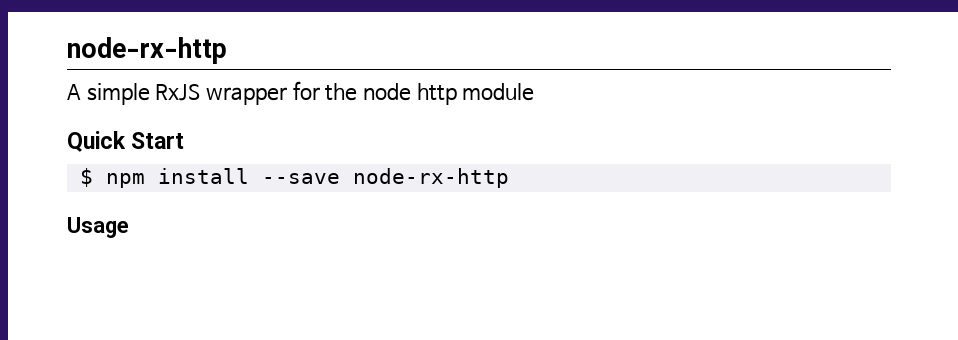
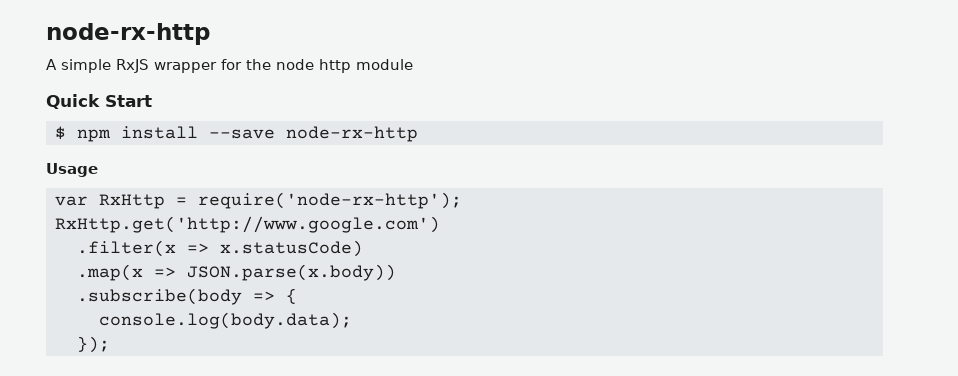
(129, 227) none -> [54,192,462,209] [54,216,440,233] [76,240,363,257] [76,264,396,281] [76,288,297,305] [98,312,352,329] [76,336,110,353] // var RxHttp = require('node-rx-http'); // RxHttp.get('http://www.google.com') // .filter(x => x.statusCode) // .map(x => JSON.parse(x.body)) // .subscribe(body => { // console.log(body.data); // });

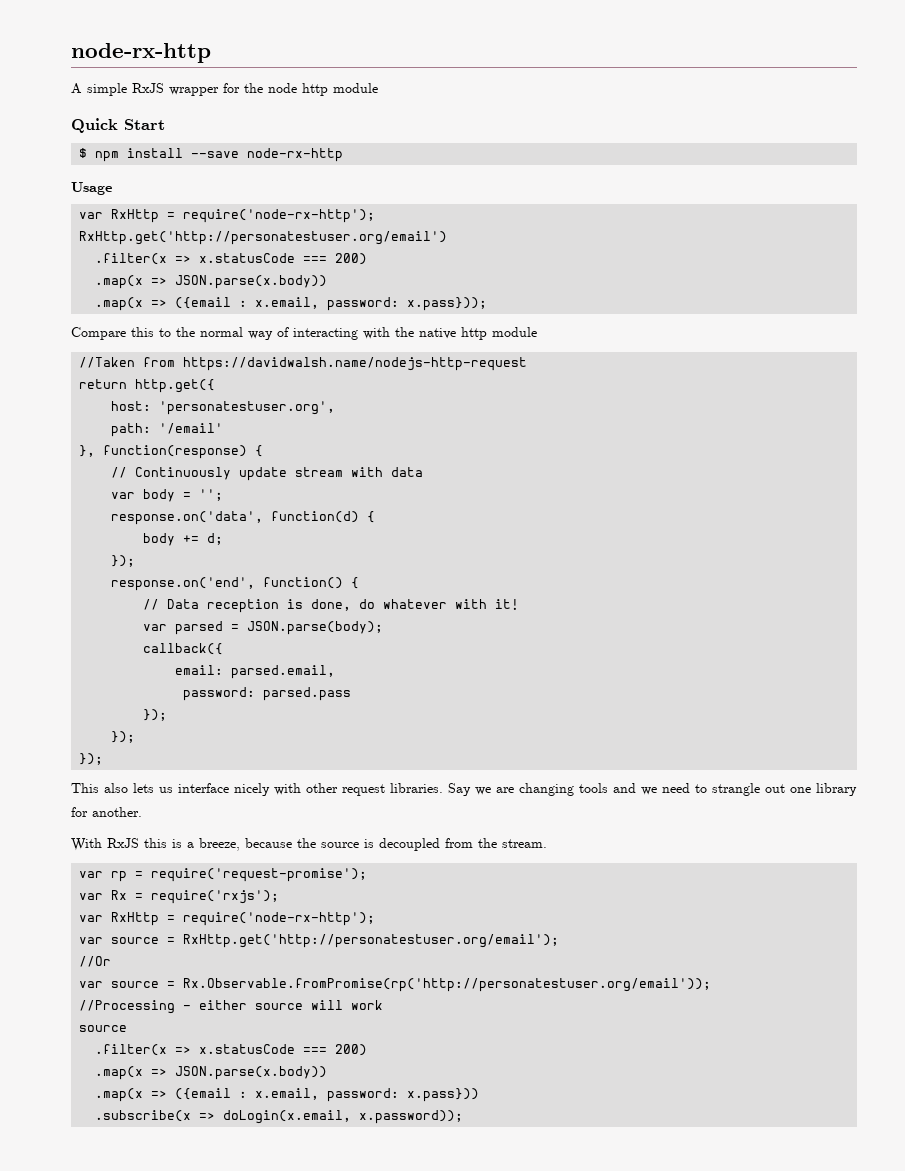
[54,216,440,233] [76,240,363,257] [76,264,396,281] [76,288,297,305] [98,312,352,329] [76,336,110,353] RxHttp.get('http://www.google.com') // .filter(x => x.statusCode) // .map(x => JSON.parse(x.body)) // .subscribe(body => { // console.log(body.data); // }); -> [79,231,448,245] [95,253,368,265] [95,275,328,289] [95,297,488,311] [71,327,537,340] [79,357,528,371] [79,379,216,393] [111,401,336,415] [111,423,224,437] [79,445,264,459] [111,467,424,481] [111,489,224,502] [111,511,376,525] [143,533,224,546] [111,555,136,567] [111,577,360,591] [143,599,520,613] [143,621,384,635] [143,643,224,655] [175,665,336,679] [183,687,352,701] [143,709,168,721] [111,731,136,743] [79,753,104,765] [71,783,857,796] [71,807,142,817] [71,838,547,851] [79,868,368,882] [79,890,280,904] [79,912,376,926] [79,934,560,948] [79,956,112,967] [79,978,712,992] [79,1000,384,1014] [79,1025,128,1032] [95,1044,368,1056] [95,1066,328,1080] [95,1088,480,1102] [95,1110,464,1124] RxHttp.get('http://personatestuser.org/email') // .filter(x => x.statusCode === 200) // .map(x => JSON.parse(x.body)) // .map(x => ({email : x.email, password: x.pass})); // Compare this to the normal way of interacting with the native http module // //Taken from https://davidwalsh.name/nodejs-http-request // return http.get({ // host: 'personatestuser.org', // path: '/email' // }, function(response) { // // Continuously update stream with data // var body = ''; // response.on('data', function(d) { // body += d; // }); // response.on('end', function() { // // Data reception is done, do whatever with it! // var parsed = JSON.parse(body); // callback({ // email: parsed.email, // password: parsed.pass // }); // }); // }); // This also lets us interface nicely with other request libraries. Say we are changing tools and we need to strangle out one library for another. // With RxJS this is a breeze, because the source is decoupled from the stream. // var rp = require('request-promise'); // var Rx = require('rxjs'); // var RxHttp = require('node-rx-http'); // var source = RxHttp.get('http://personatestuser.org/email'); // //Or // var source = Rx.Observable.fromPromise(rp('http://personatestuser.org/email')); // //Processing - either source will work // source // .filter(x => x.statusCode === 200) // .map(x => JSON.parse(x.body)) // .map(x => ({email : x.email, password: x.pass})) // .subscribe(x => doLogin(x.email, x.password));

